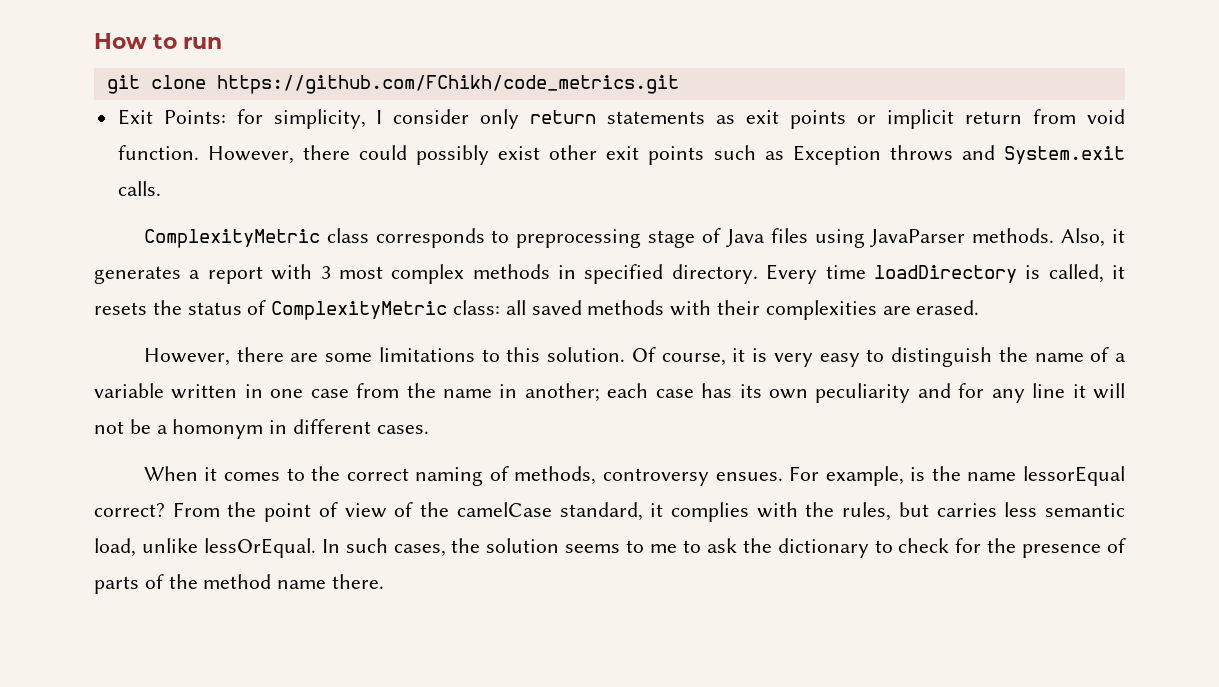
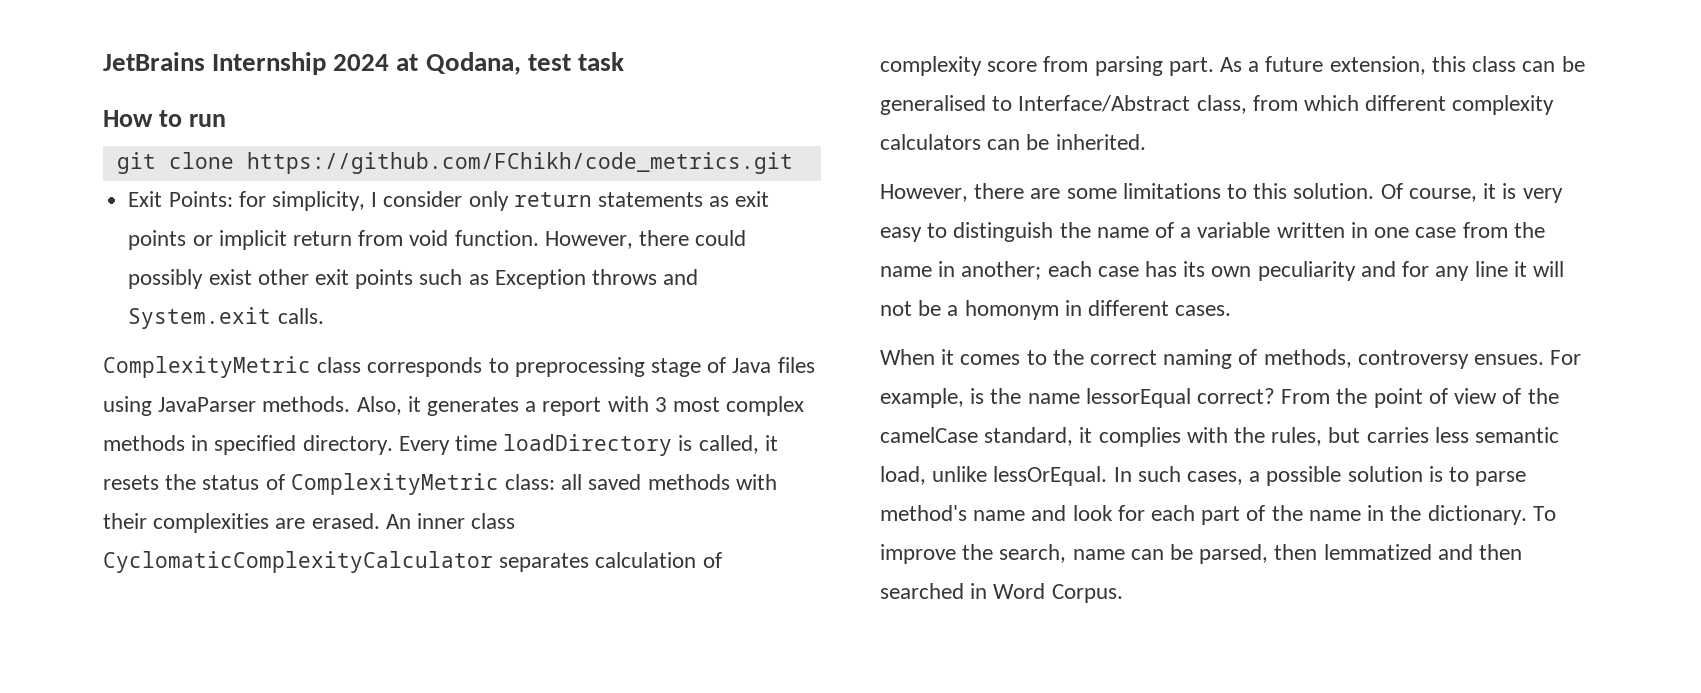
(94, 41) none -> [103,52,624,75] JetBrains Internship 2024 at Qodana, test task //
(980, 307) none -> [385,513,516,529] [103,551,722,573] [880,56,1585,76] [880,95,1555,115] [880,134,1146,150] An inner class CyclomaticComplexityCalculator separates calculation of complexity score from parsing part. As a future extension, this class can be generalised to Interface/Abstract class, from which different complexity calculators can be inherited.
[451,538,1126,558] [94,574,385,594] the solution seems to me to ask the dictionary to check for the presence of parts of the method name there. -> [1249,466,1527,486] [880,505,1556,525] [880,544,1523,564] [880,583,1123,603] a possible solution is to parse method's name and look for each part of the name in the dictionary. To improve the search, name can be parsed, then lemmatized and then searched in Word Corpus.

